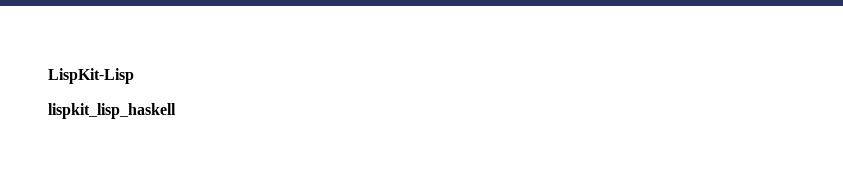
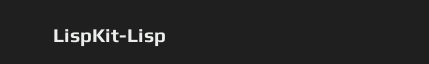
[48,103,176,119] // lispkit_lisp_haskell -> (166, 38) none

